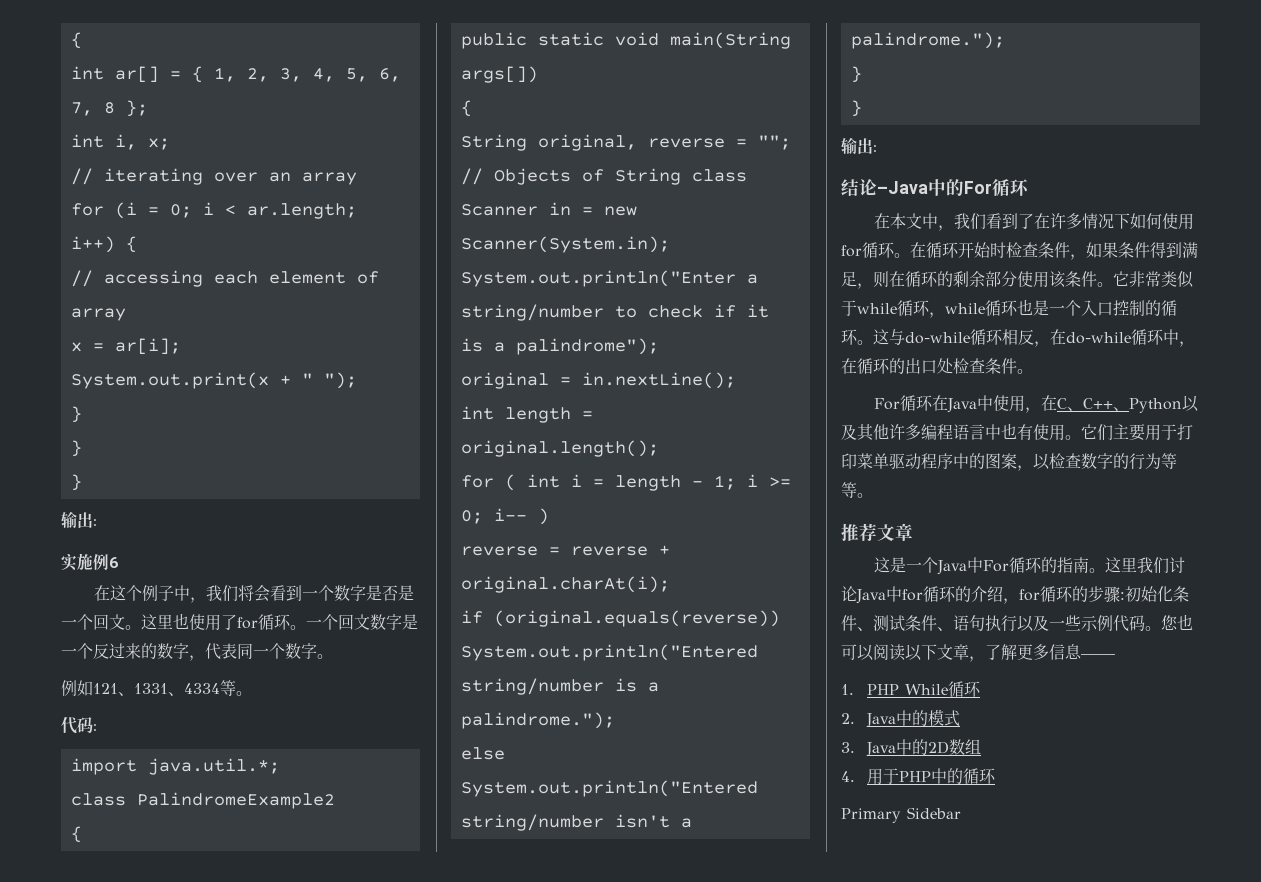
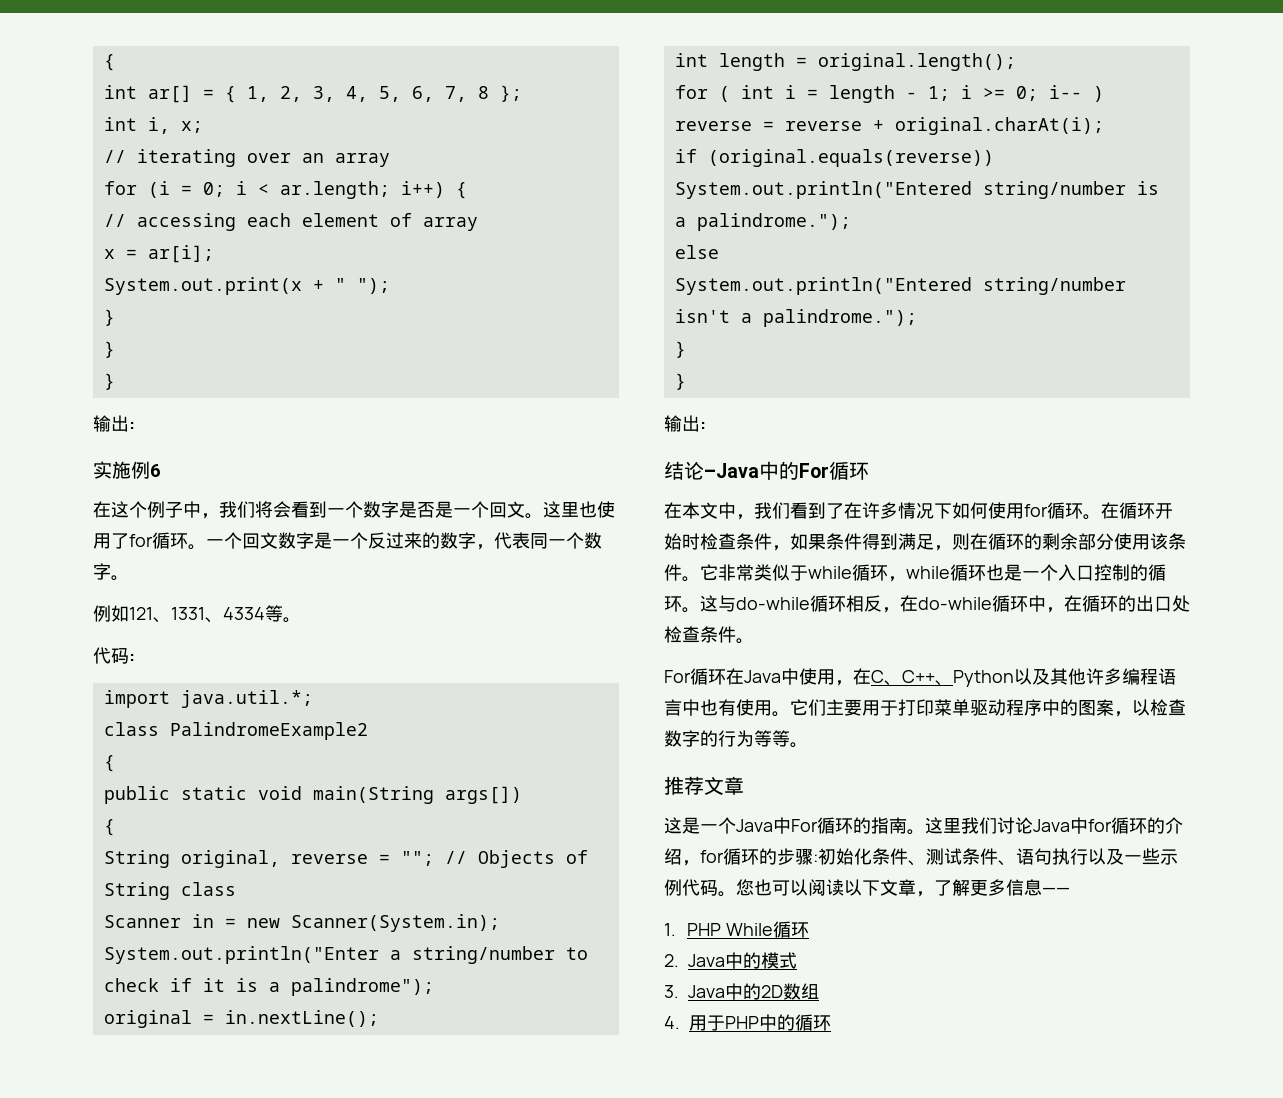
[841,807,961,823] // Primary Sidebar -> (831, 1023) none

